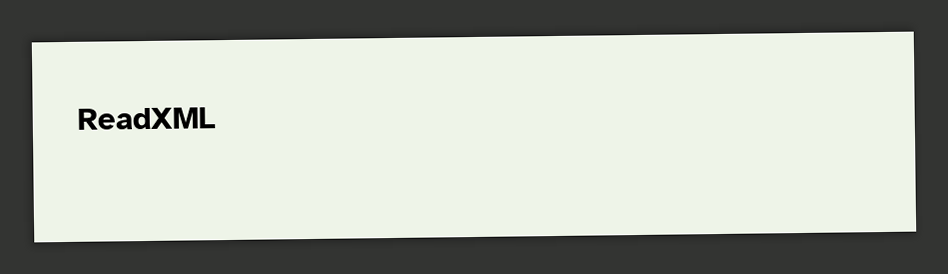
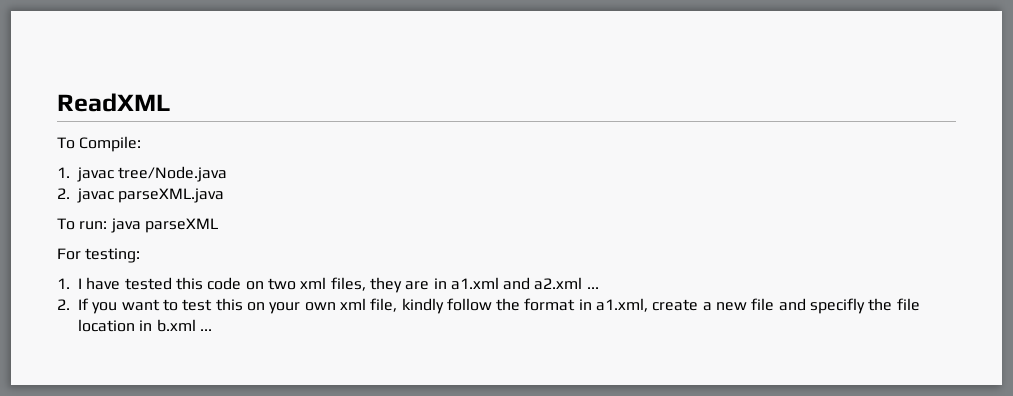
(216, 118) none -> [57,136,142,152] [57,166,228,182] [57,188,225,203] [57,218,218,233] [57,248,141,263] [57,277,599,293] [57,298,920,314] [78,319,212,332] // To Compile: // 1. javac tree/Node.java // 2. javac parseXML.java // To run: java parseXML // For testing: // 1. I have tested this code on two xml files, they are in a1.xml and a2.xml ... // 2. If you want to test this on your own xml file, kindly follow the format in a1.xml, create a new file and specifly the file location in b.xml ...

